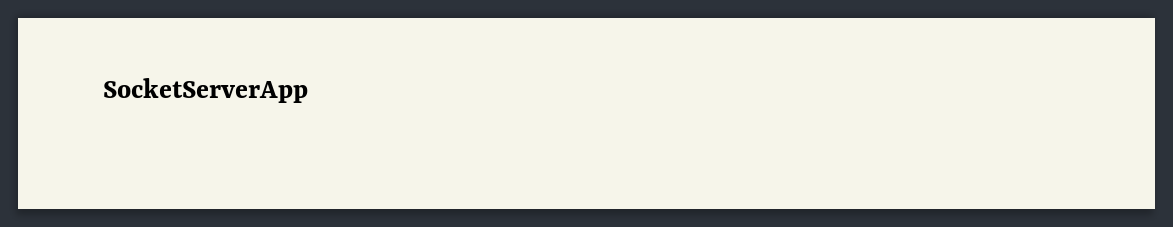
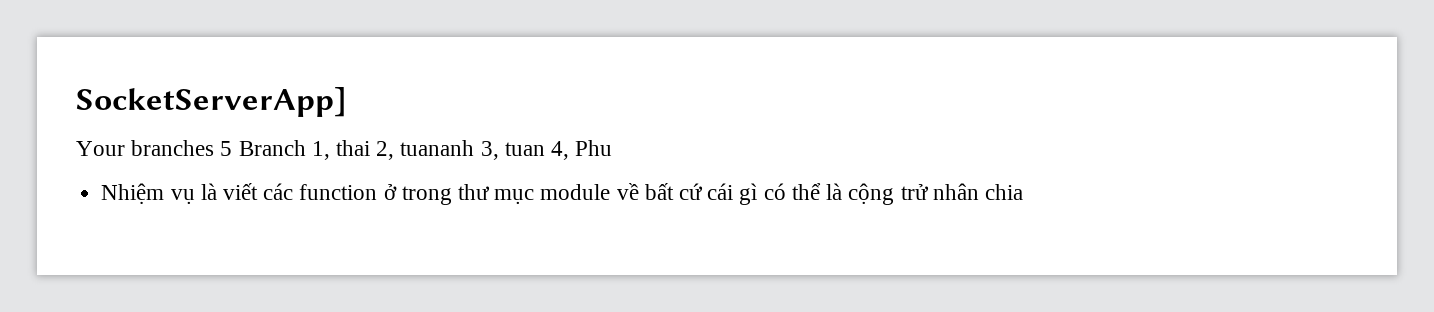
[103,78,308,103] SocketServerApp -> [76,87,347,117] [76,140,613,160] [101,183,1023,205] SocketServerApp] // Your branches 5 Branch 1, thai 2, tuananh 3, tuan 4, Phu // Nhiệm vụ là viết các function ở trong thư mục module về bất cứ cái gì có thể là cộng trử nhân chia

